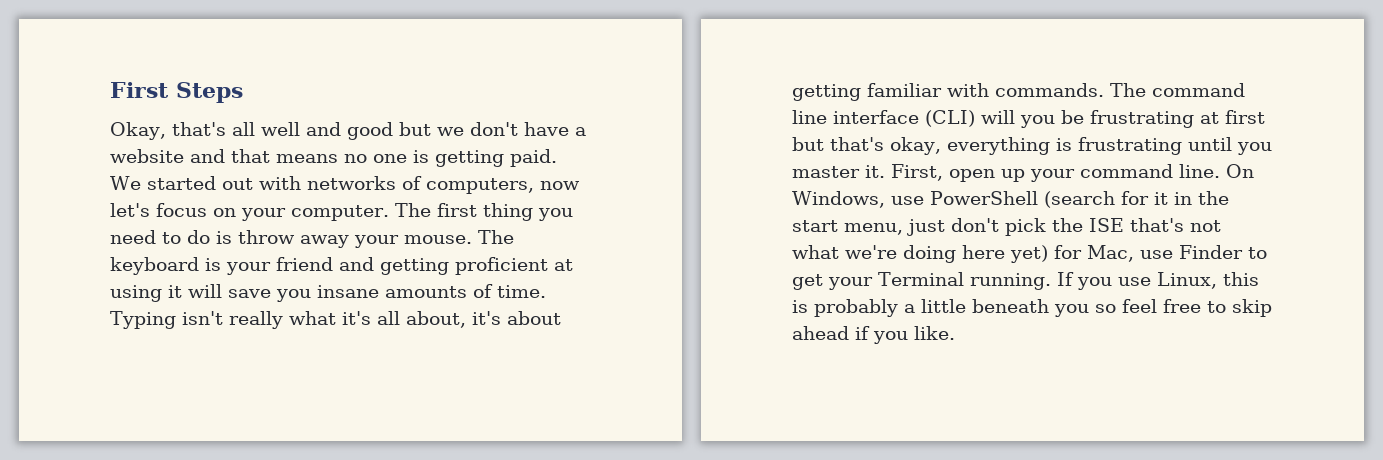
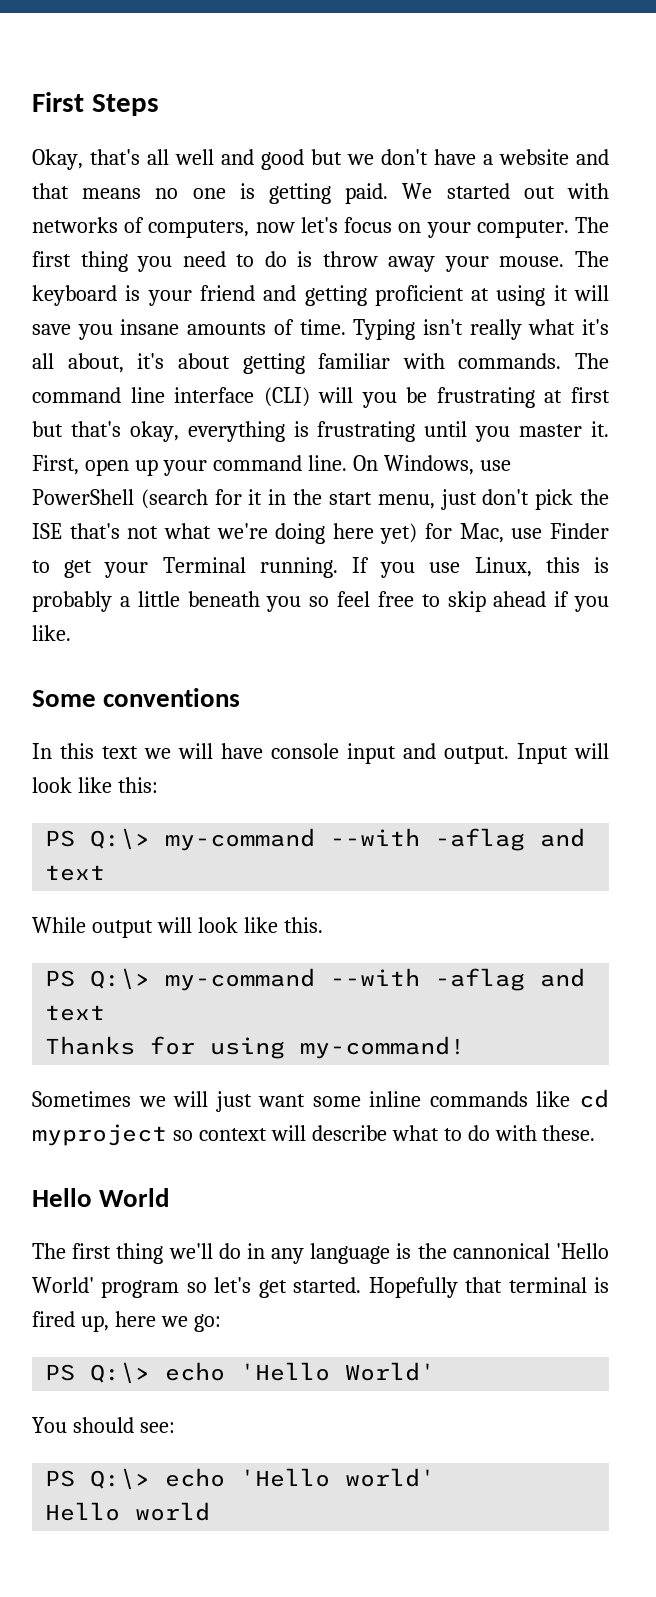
(955, 333) none -> [32,688,241,707] [32,743,609,764] [32,777,158,793] [45,828,586,851] [45,865,106,881] [32,917,323,938] [45,968,586,991] [45,1005,106,1021] [45,1036,466,1059] [32,1089,609,1112] [32,1124,596,1146] [32,1188,170,1207] [32,1243,609,1264] [32,1277,609,1298] [32,1311,221,1332] [45,1362,436,1384] [32,1417,175,1433] [45,1468,436,1490] [45,1502,211,1521] // Some conventions // In this text we will have console input and output. Input will look like this: // PS Q:\> my-command --with -aflag and text // While output will look like this. // PS Q:\> my-command --with -aflag and text // Thanks for using my-command! // Sometimes we will just want some inline commands like cd myproject so context will describe what to do with these. // Hello World // The first thing we'll do in any language is the cannonical 'Hello World' program so let's get started. Hopefully that terminal is fired up, here we go: // PS Q:\> echo 'Hello World' // You should see: // PS Q:\> echo 'Hello world' // Hello world

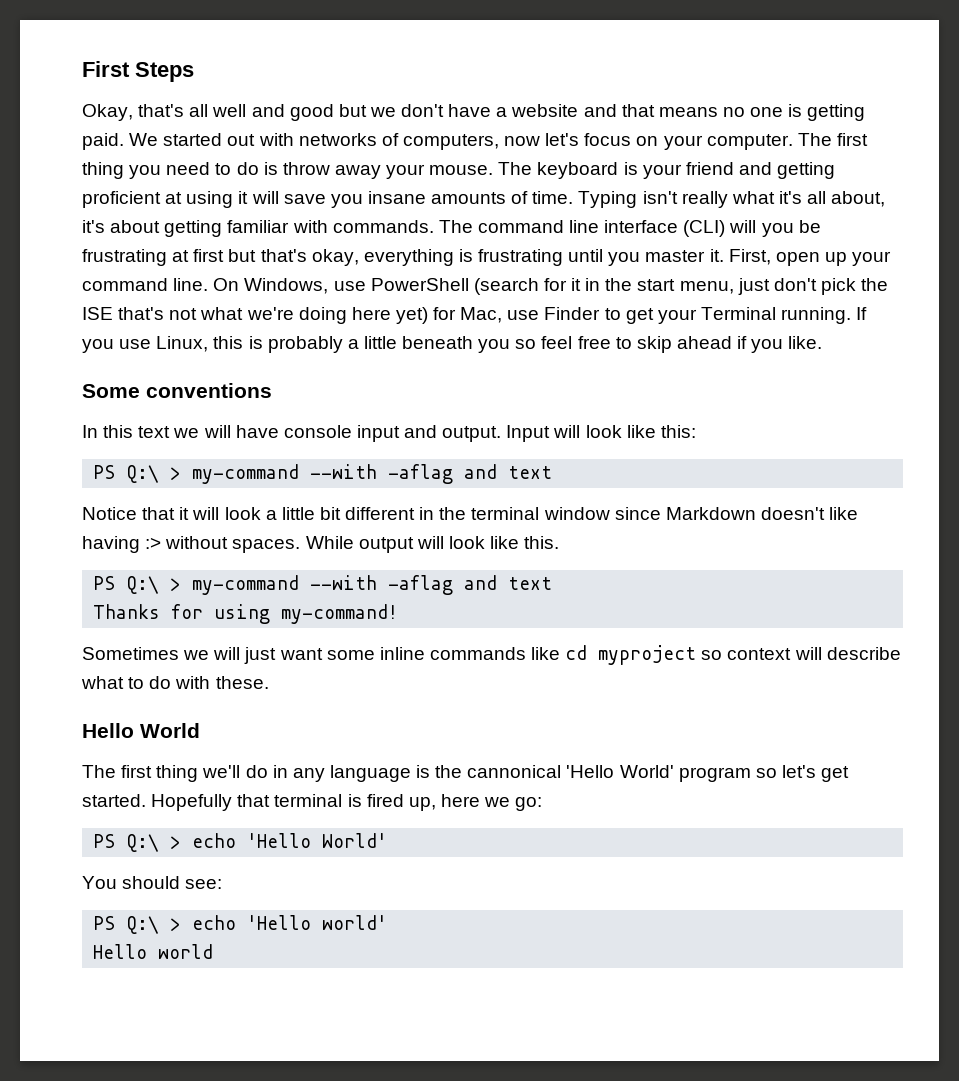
[90,828,586,851] [45,865,106,881] Q:\> my-command --with -aflag and text // -> [126,464,553,484] [82,507,859,520] [82,536,301,553] Q:\ > my-command --with -aflag and text // Notice that it will look a little bit different in the terminal window since Markdown doesn't like having :> without spaces.
[90,968,151,990] Q:\> -> [126,576,182,594] Q:\ >
[90,1362,151,1384] Q:\> -> [126,834,182,852] Q:\ >
[90,1468,151,1490] Q:\> -> [126,916,182,934] Q:\ >

